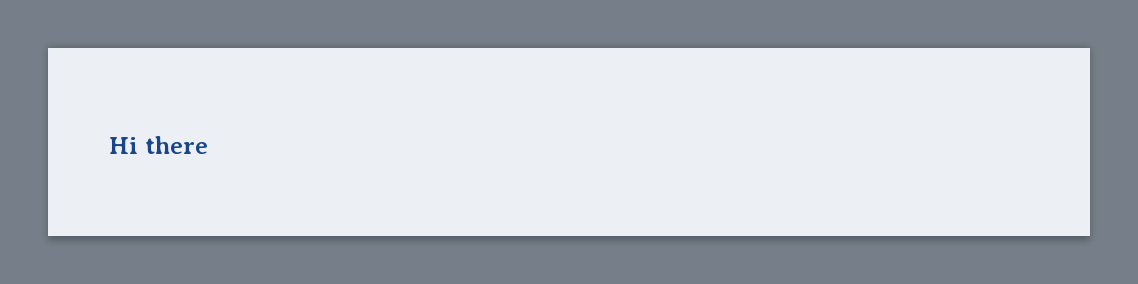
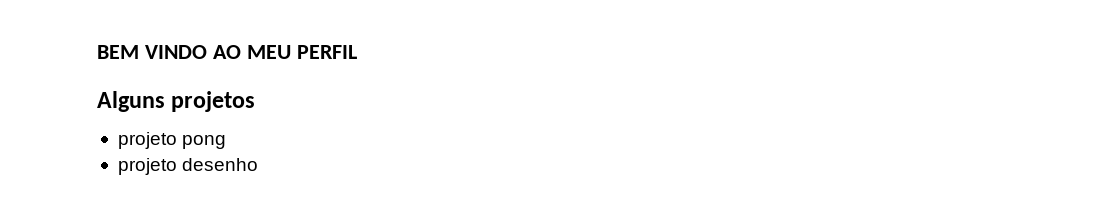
[109,136,208,154] Hi there -> [97,45,357,59] [97,91,256,112] [117,132,227,149] [117,158,259,175] BEM VINDO AO MEU PERFIL // Alguns projetos // projeto pong // projeto desenho

